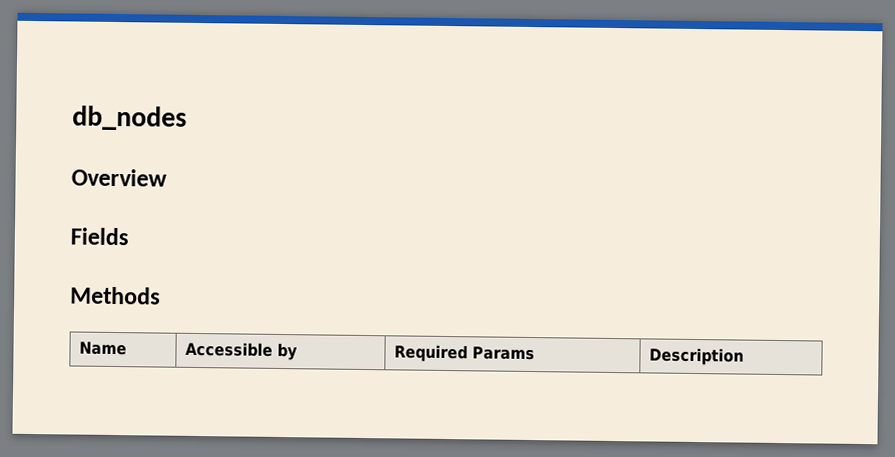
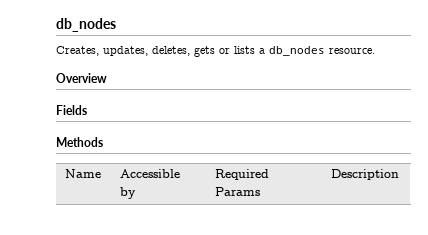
[72,105,187,131] db_nodes -> [56,18,116,32] [56,46,375,57] db_nodes // Creates, updates, deletes, gets or lists a db_nodes resource.

